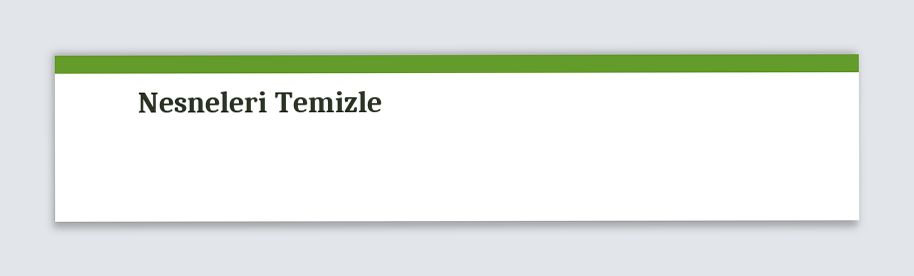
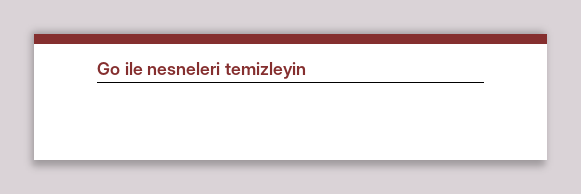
[137,90,383,113] Nesneleri Temizle -> [97,62,307,79] Go ile nesneleri temizleyin

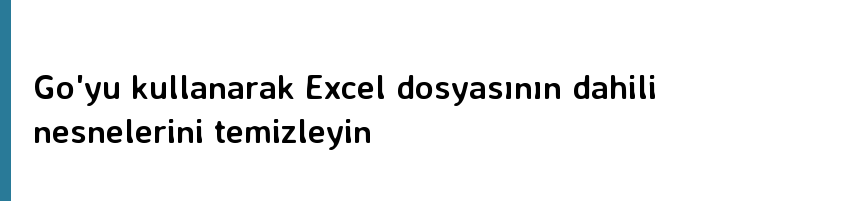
[97,62,221,75] Go ile nesneleri -> [33,75,657,106] [33,119,204,143] Go'yu kullanarak Excel dosyasının dahili nesnelerini

